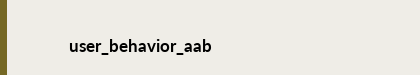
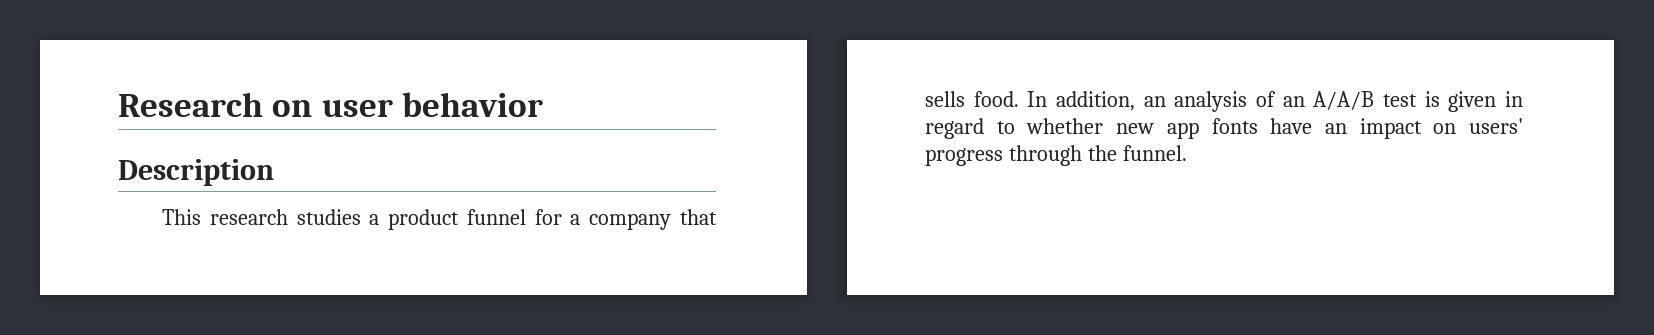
[69,39,212,55] user_behavior_aab -> [118,92,543,117] [118,159,274,186] [161,209,717,230] [925,91,1523,112] [925,118,1523,139] [925,145,1187,166] Research on user behavior // Description // This research studies a product funnel for a company that sells food. In addition, an analysis of an A/A/B test is given in regard to whether new app fonts have an impact on users' progress through the funnel.

